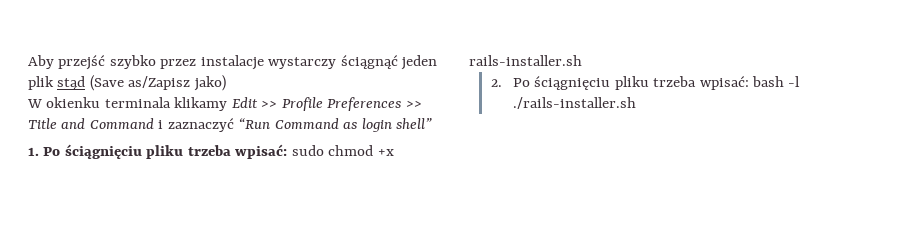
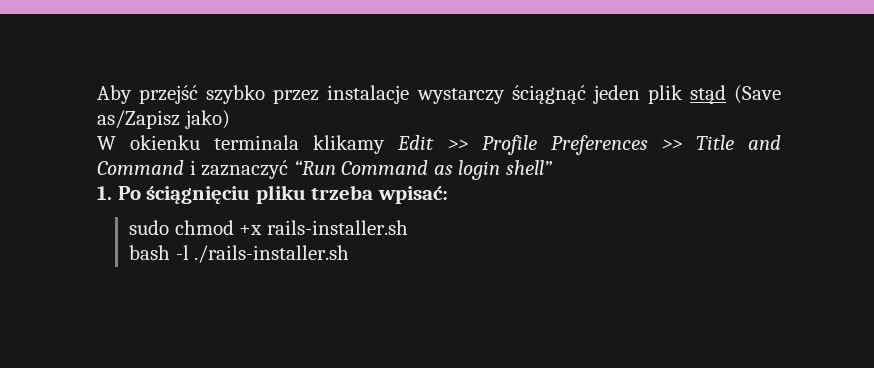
(288, 151) none -> (448, 195) //
[490,76,749,90] 2. Po ściągnięciu pliku trzeba wpisać: -> (408, 227) none

